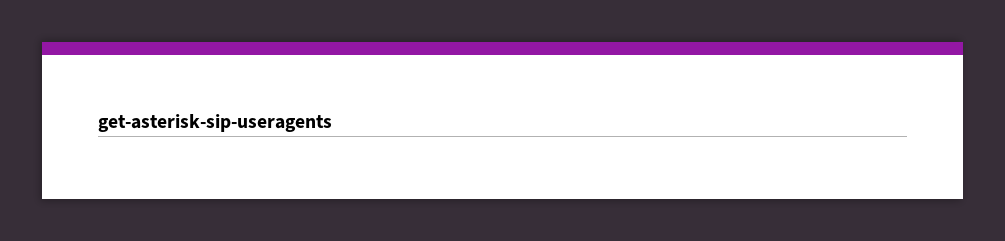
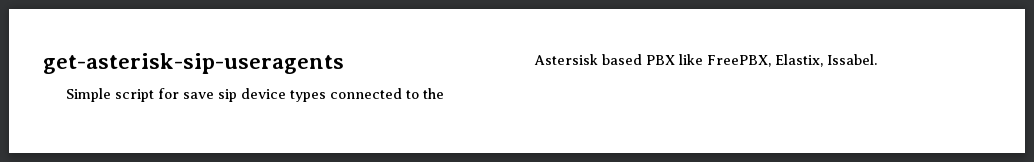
(332, 123) none -> [66,88,445,102] [534,54,877,67] // Simple script for save sip device types connected to the Astersisk based PBX like FreePBX, Elastix, Issabel.

